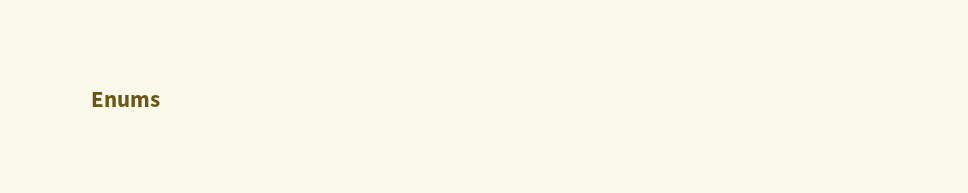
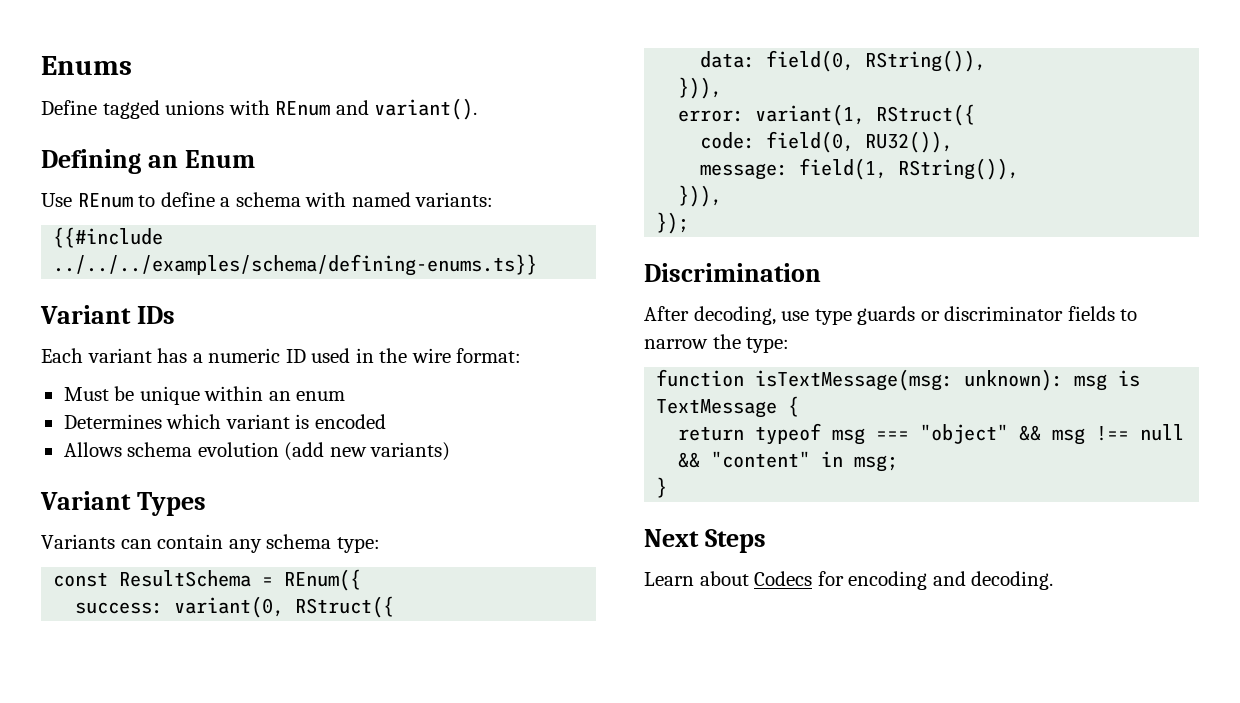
(160, 99) none -> [41,98,478,120] [41,149,255,174] [41,192,494,208] [53,227,164,248] [53,254,538,276] [40,305,175,324] [41,348,522,363] [63,386,346,405] [63,414,386,429] [63,442,451,461] [40,491,206,516] [41,534,380,553] [53,569,362,591] [75,596,395,618] [700,50,987,72] [678,77,723,99] [678,104,976,126] [700,131,954,153] [700,158,1020,180] [678,185,723,207] [656,212,690,234] [644,263,821,282] [644,306,1138,325] [644,334,790,353] [656,369,1141,391] [656,396,800,418] [678,423,1185,445] [678,451,899,472] [656,477,668,498] [644,529,766,553] [644,571,1054,590] // Define tagged unions with REnum and variant(). // Defining an Enum // Use REnum to define a schema with named variants: // {{#include ../../../examples/schema/defining-enums.ts}} // Variant IDs // Each variant has a numeric ID used in the wire format: // Must be unique within an enum // Determines which variant is encoded // Allows schema evolution (add new variants) // Variant Types // Variants can contain any schema type: // const ResultSchema = REnum({ // success: variant(0, RStruct({ // data: field(0, RString()), // })), // error: variant(1, RStruct({ // code: field(0, RU32()), // message: field(1, RString()), // })), // }); // Discrimination // After decoding, use type guards or discriminator fields to narrow the type: // function isTextMessage(msg: unknown): msg is TextMessage { // return typeof msg === "object" && msg !== null && "content" in msg; // } // Next Steps // Learn about Codecs for encoding and decoding.

